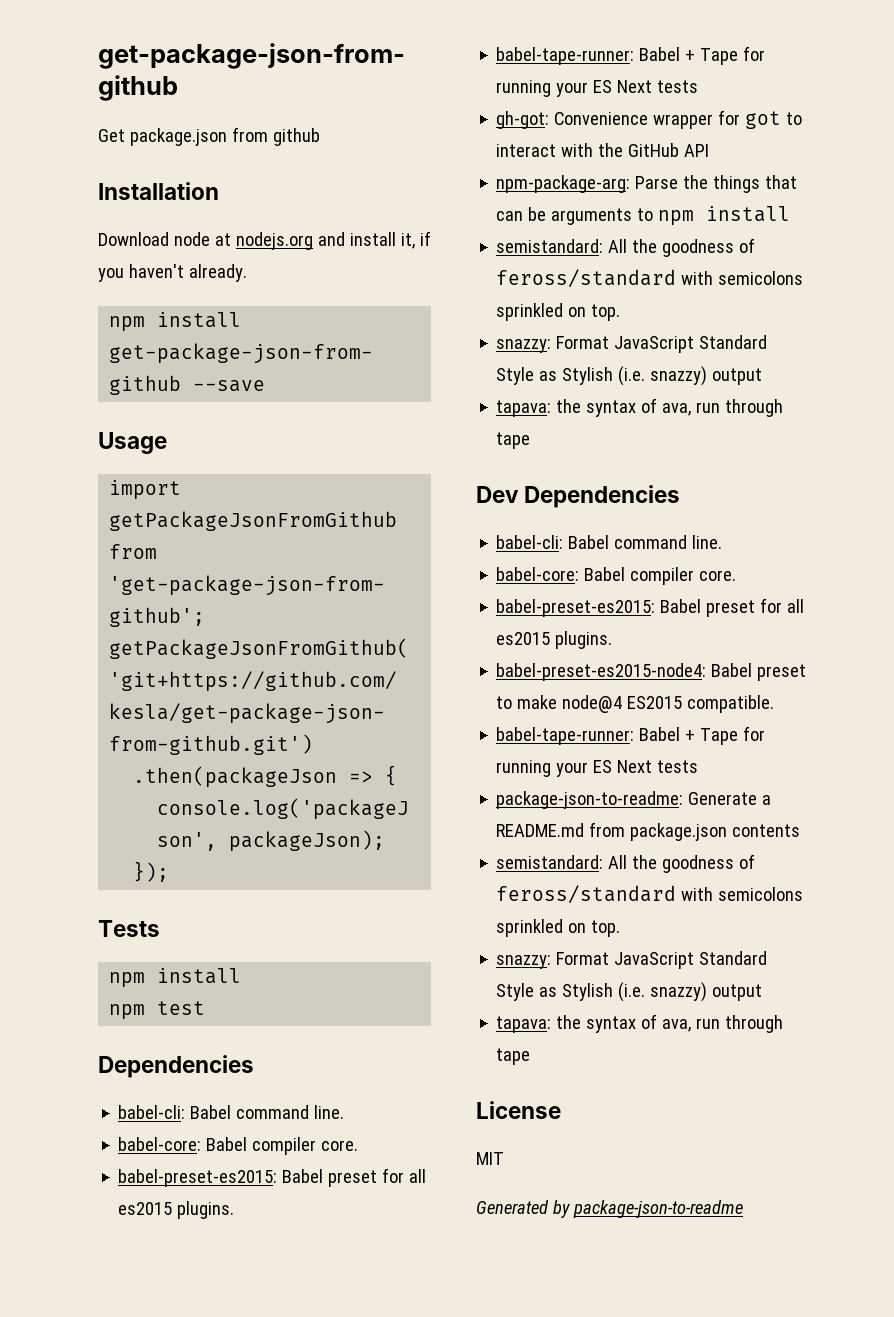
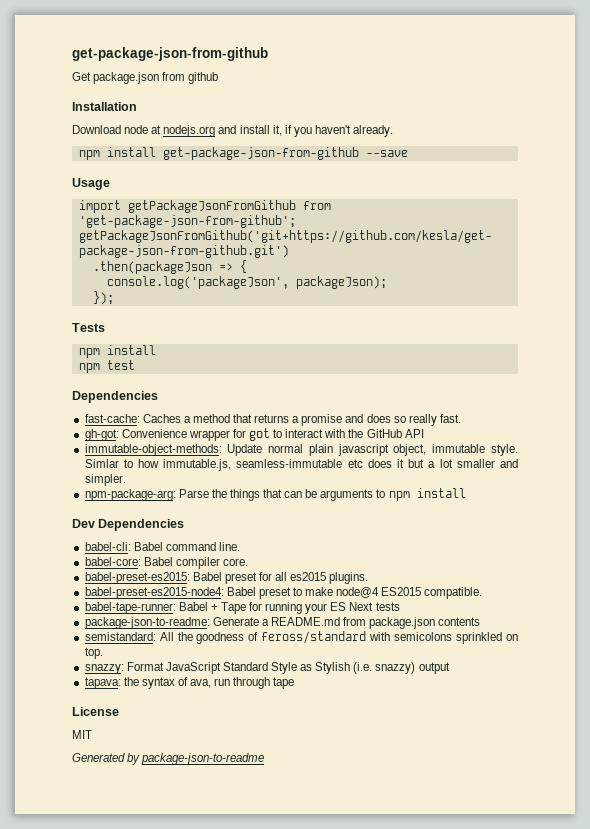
[118,1105,345,1119] [118,1137,359,1155] [118,1168,427,1187] [118,1201,235,1219] [496,46,766,65] [496,80,699,97] babel-cli: Babel command line. // babel-core: Babel compiler core. // babel-preset-es2015: Babel preset for all es2015 plugins. // babel-tape-runner: Babel + Tape for running your ES Next tests -> [84,414,461,426] fast-cache: Caches a method that returns a promise and does so really fast.
(710, 150) none -> [84,444,518,456] [84,459,518,471] [84,474,126,486] // immutable-object-methods: Update normal plain javascript object, immutable style. Simlar to how immutable.js, seamless-immutable etc does it but a lot smaller and simpler.
[496,238,756,257] [496,269,804,287] [496,303,621,321] [496,335,768,353] [496,366,763,386] [496,398,784,417] [496,432,531,449] // semistandard: All the goodness of feross/standard with semicolons sprinkled on top. // snazzy: Format JavaScript Standard Style as Stylish (i.e. snazzy) output // tapava: the syntax of ava, run through tape -> (466, 493) none

